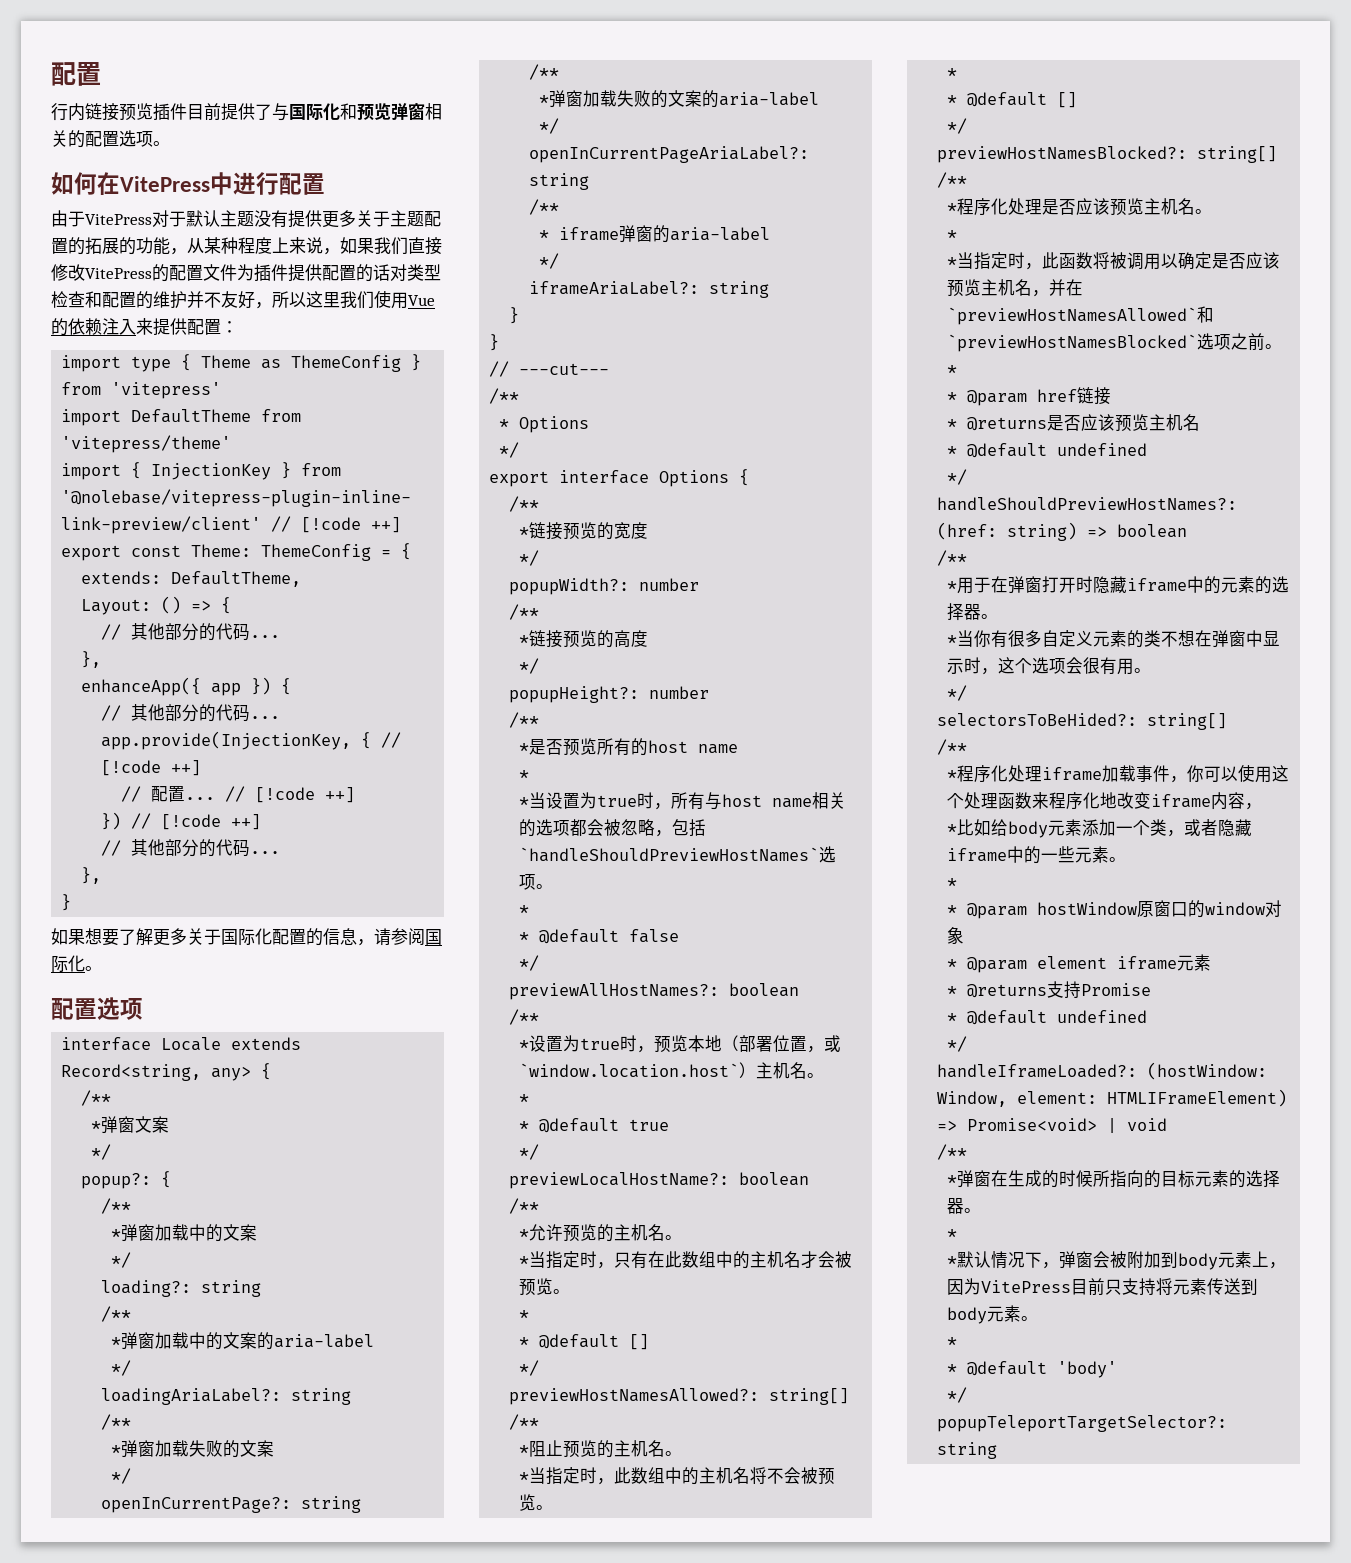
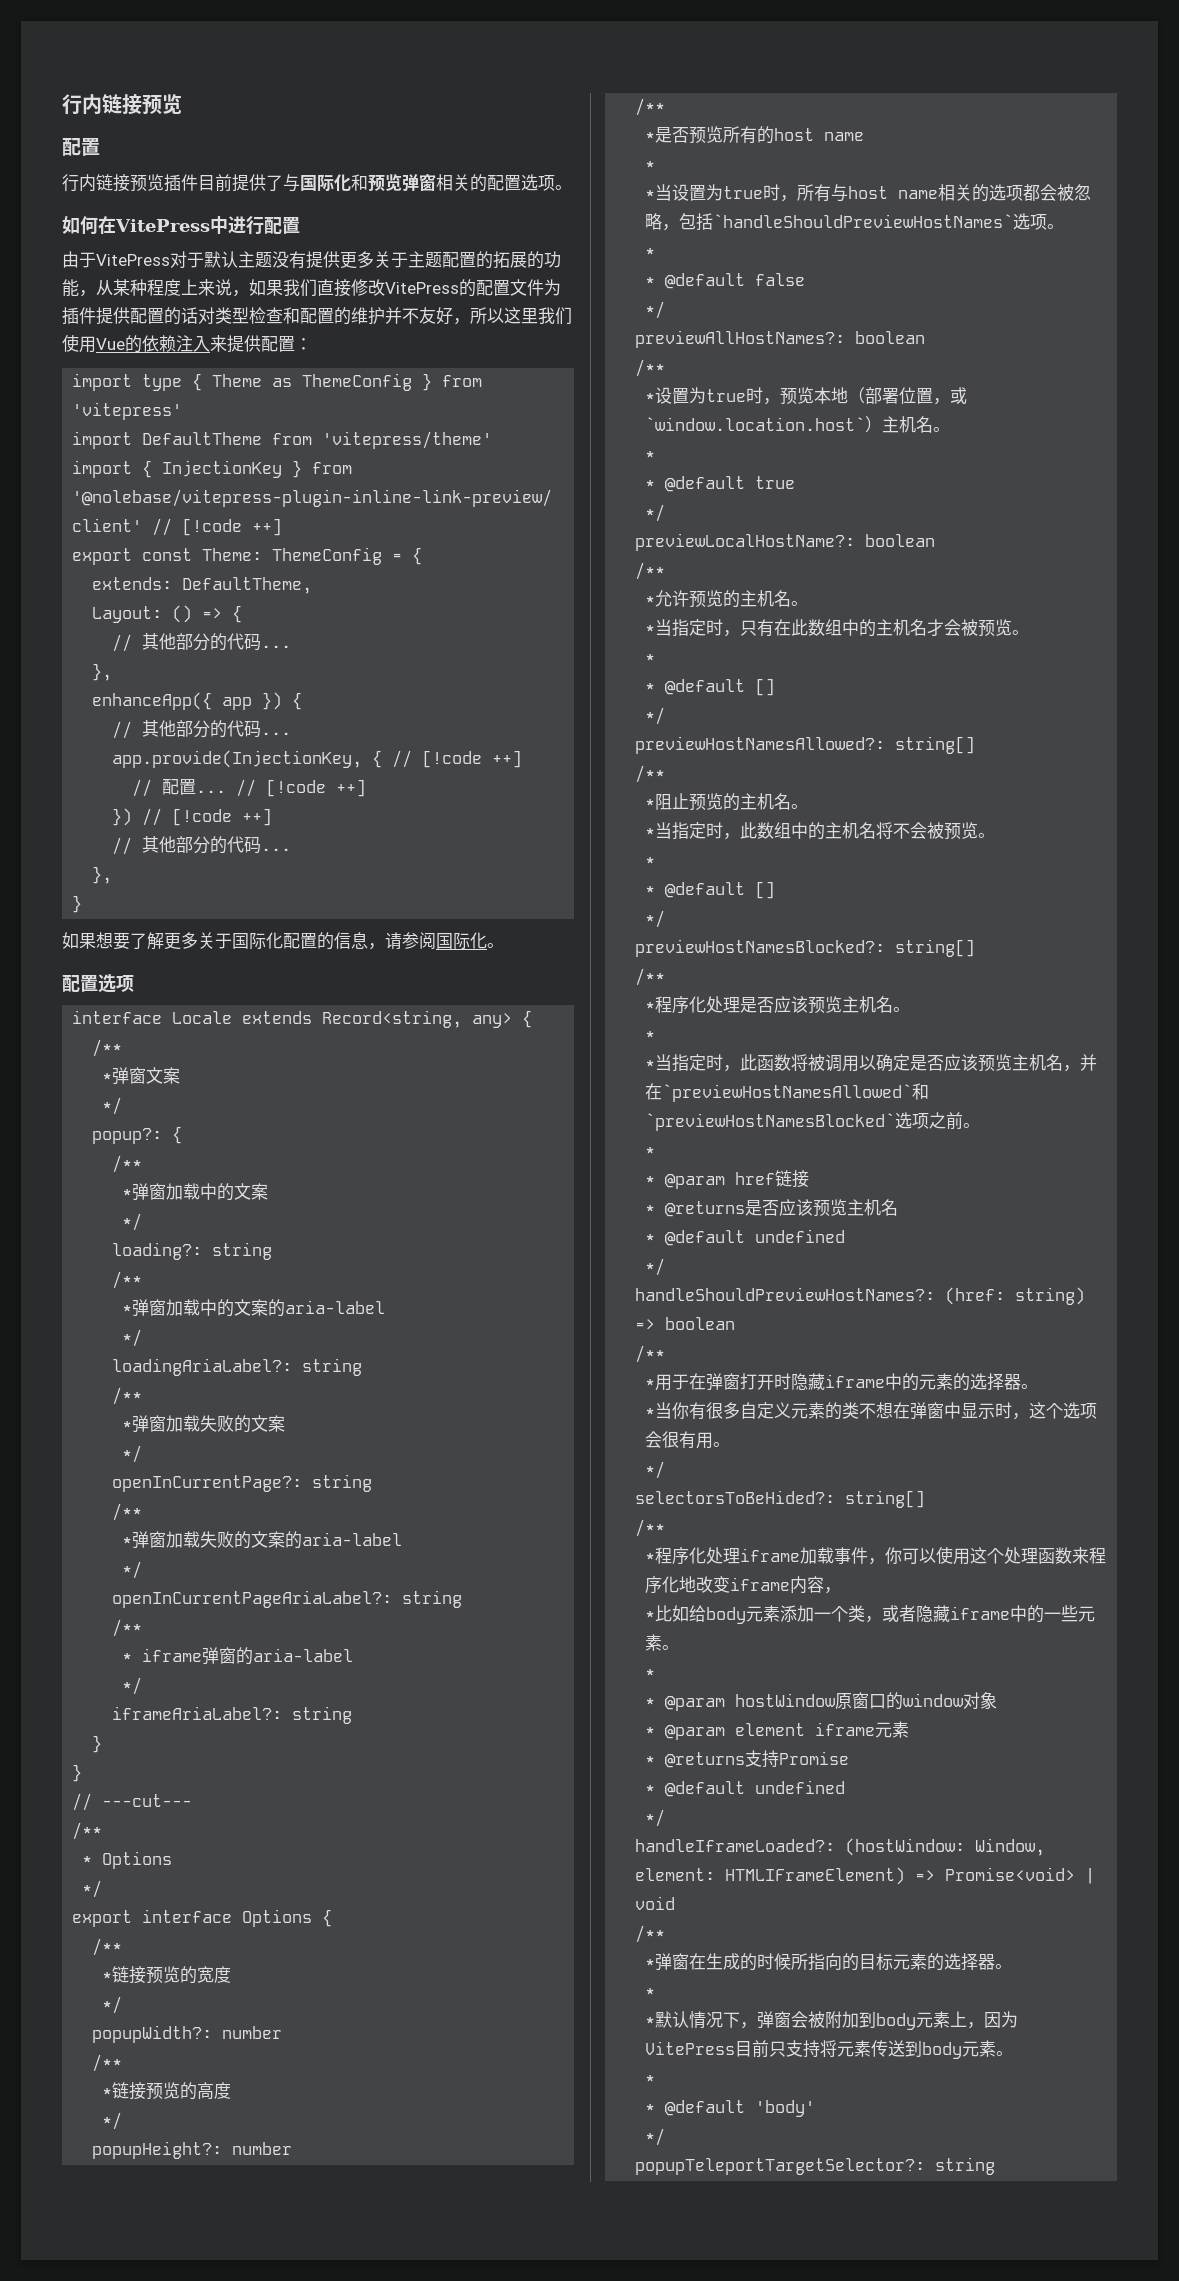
(51, 74) none -> [62,94,182,115] 行内链接预览 //

